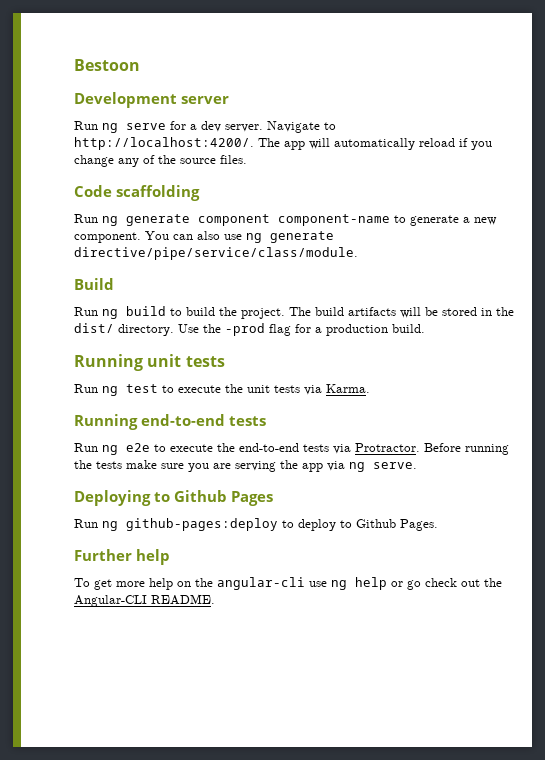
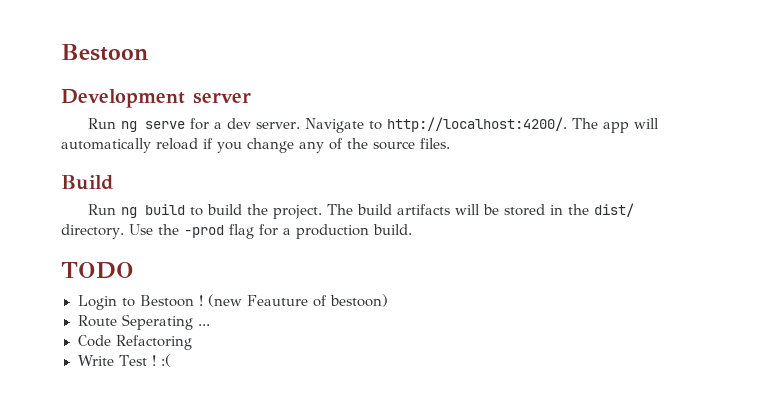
[74,185,200,201] [74,214,497,226] [74,231,334,243] [74,247,358,260] // Code scaffolding // Run ng generate component component-name to generate a new component. You can also use ng generate directive/pipe/service/class/module. -> (450, 143) none
[74,354,225,371] [74,384,370,396] [74,414,266,430] [74,443,509,455] [74,460,417,472] [74,490,273,506] [74,518,438,531] [74,549,170,565] [74,577,502,590] [74,594,215,607] Running unit tests // Run ng test to execute the unit tests via Karma. // Running end-to-end tests // Run ng e2e to execute the end-to-end tests via Protractor. Before running the tests make sure you are serving the app via ng serve. // Deploying to Github Pages // Run ng github-pages:deploy to deploy to Github Pages. // Further help // To get more help on the angular-cli use ng help or go check out the Angular-CLI README. -> [61,262,134,279] [77,294,388,310] [77,314,210,330] [77,335,192,350] [77,354,172,367] TODO // Login to Bestoon ! (new Feauture of bestoon) // Route Seperating ... // Code Refactoring // Write Test ! :(

